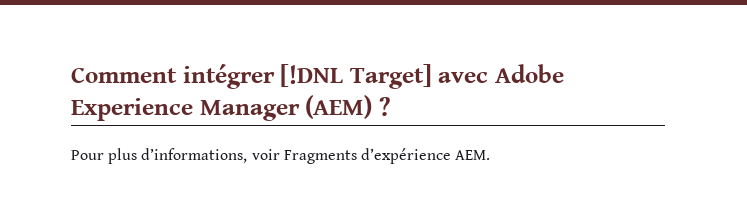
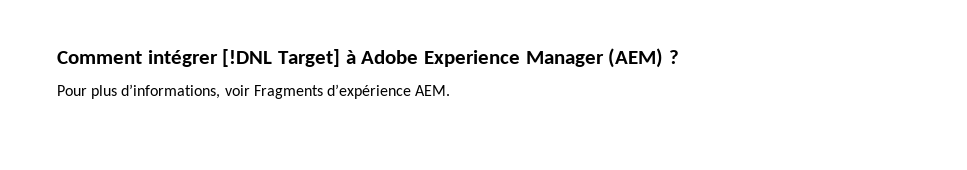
[438,72,489,83] avec -> [345,50,356,64] à

